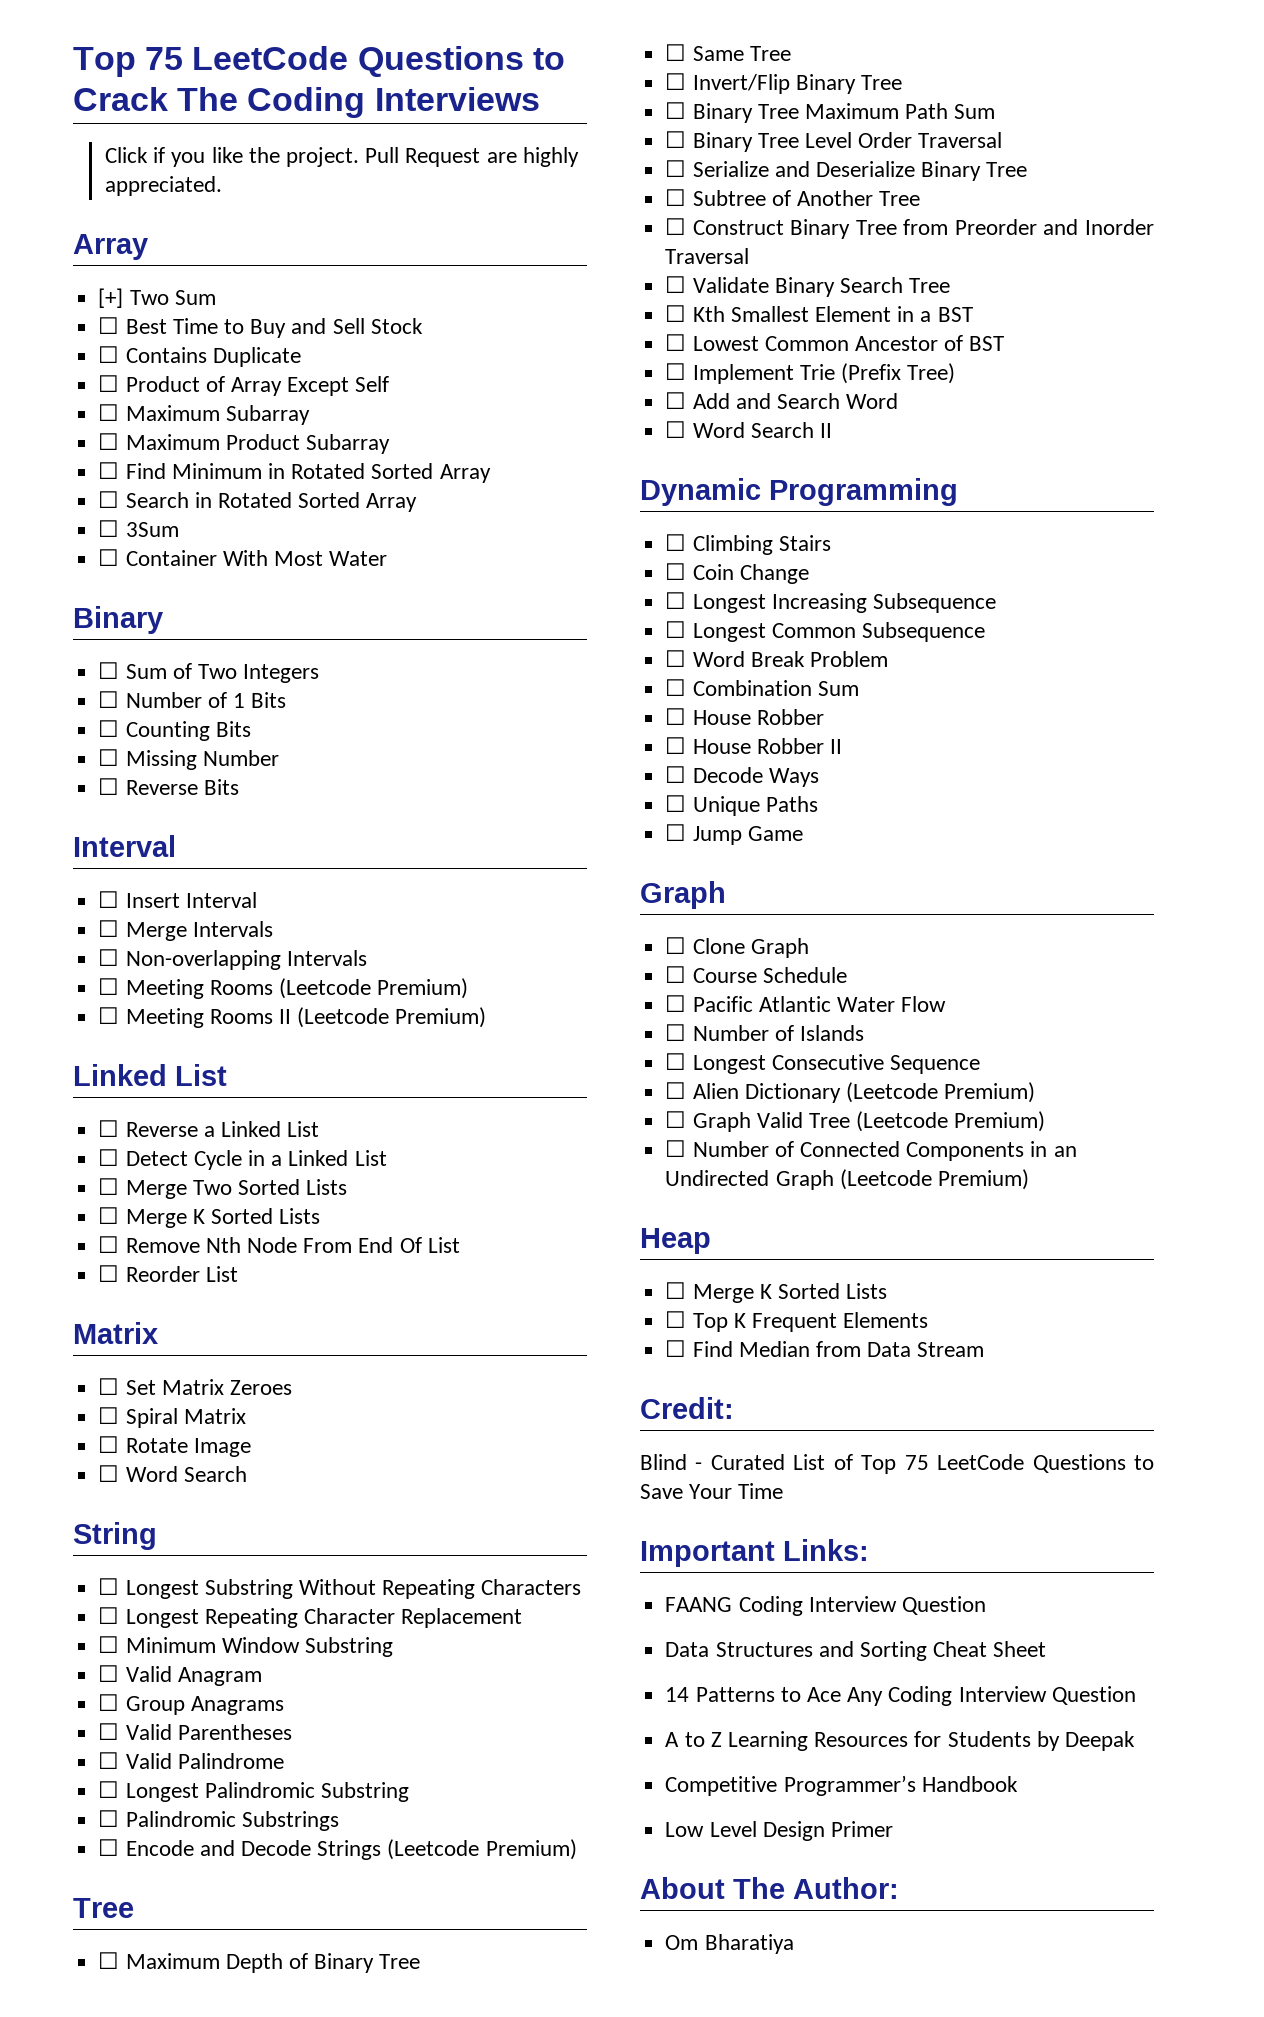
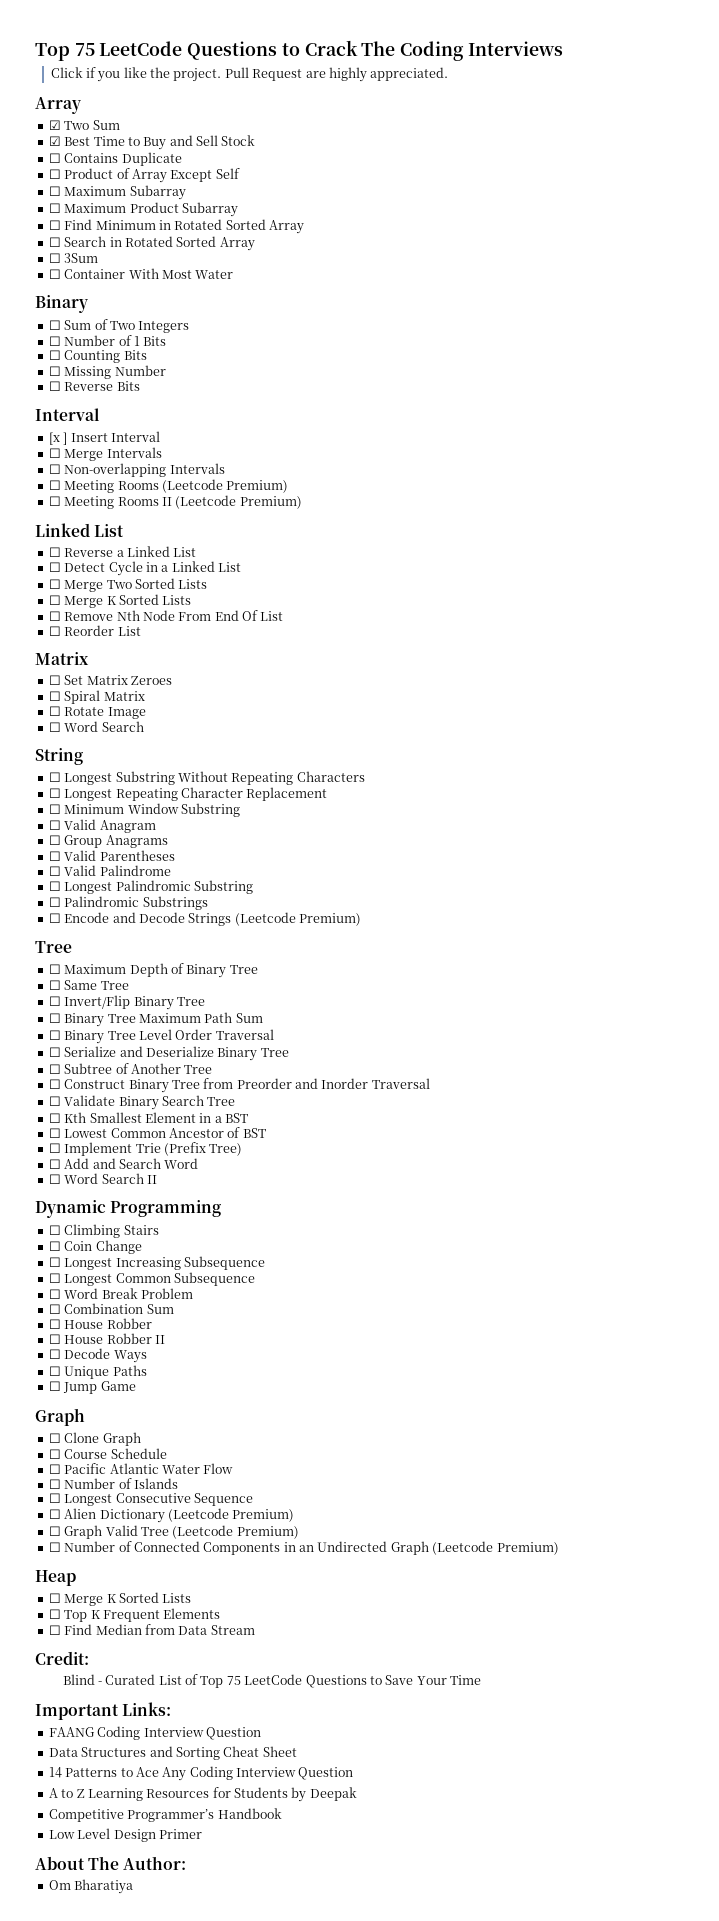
[98,288,124,308] [+] -> [48,120,61,130] ☑
[98,317,120,334] ☐ -> [48,136,61,146] ☑
[98,891,120,908] ☐ -> [48,432,68,445] [x ]

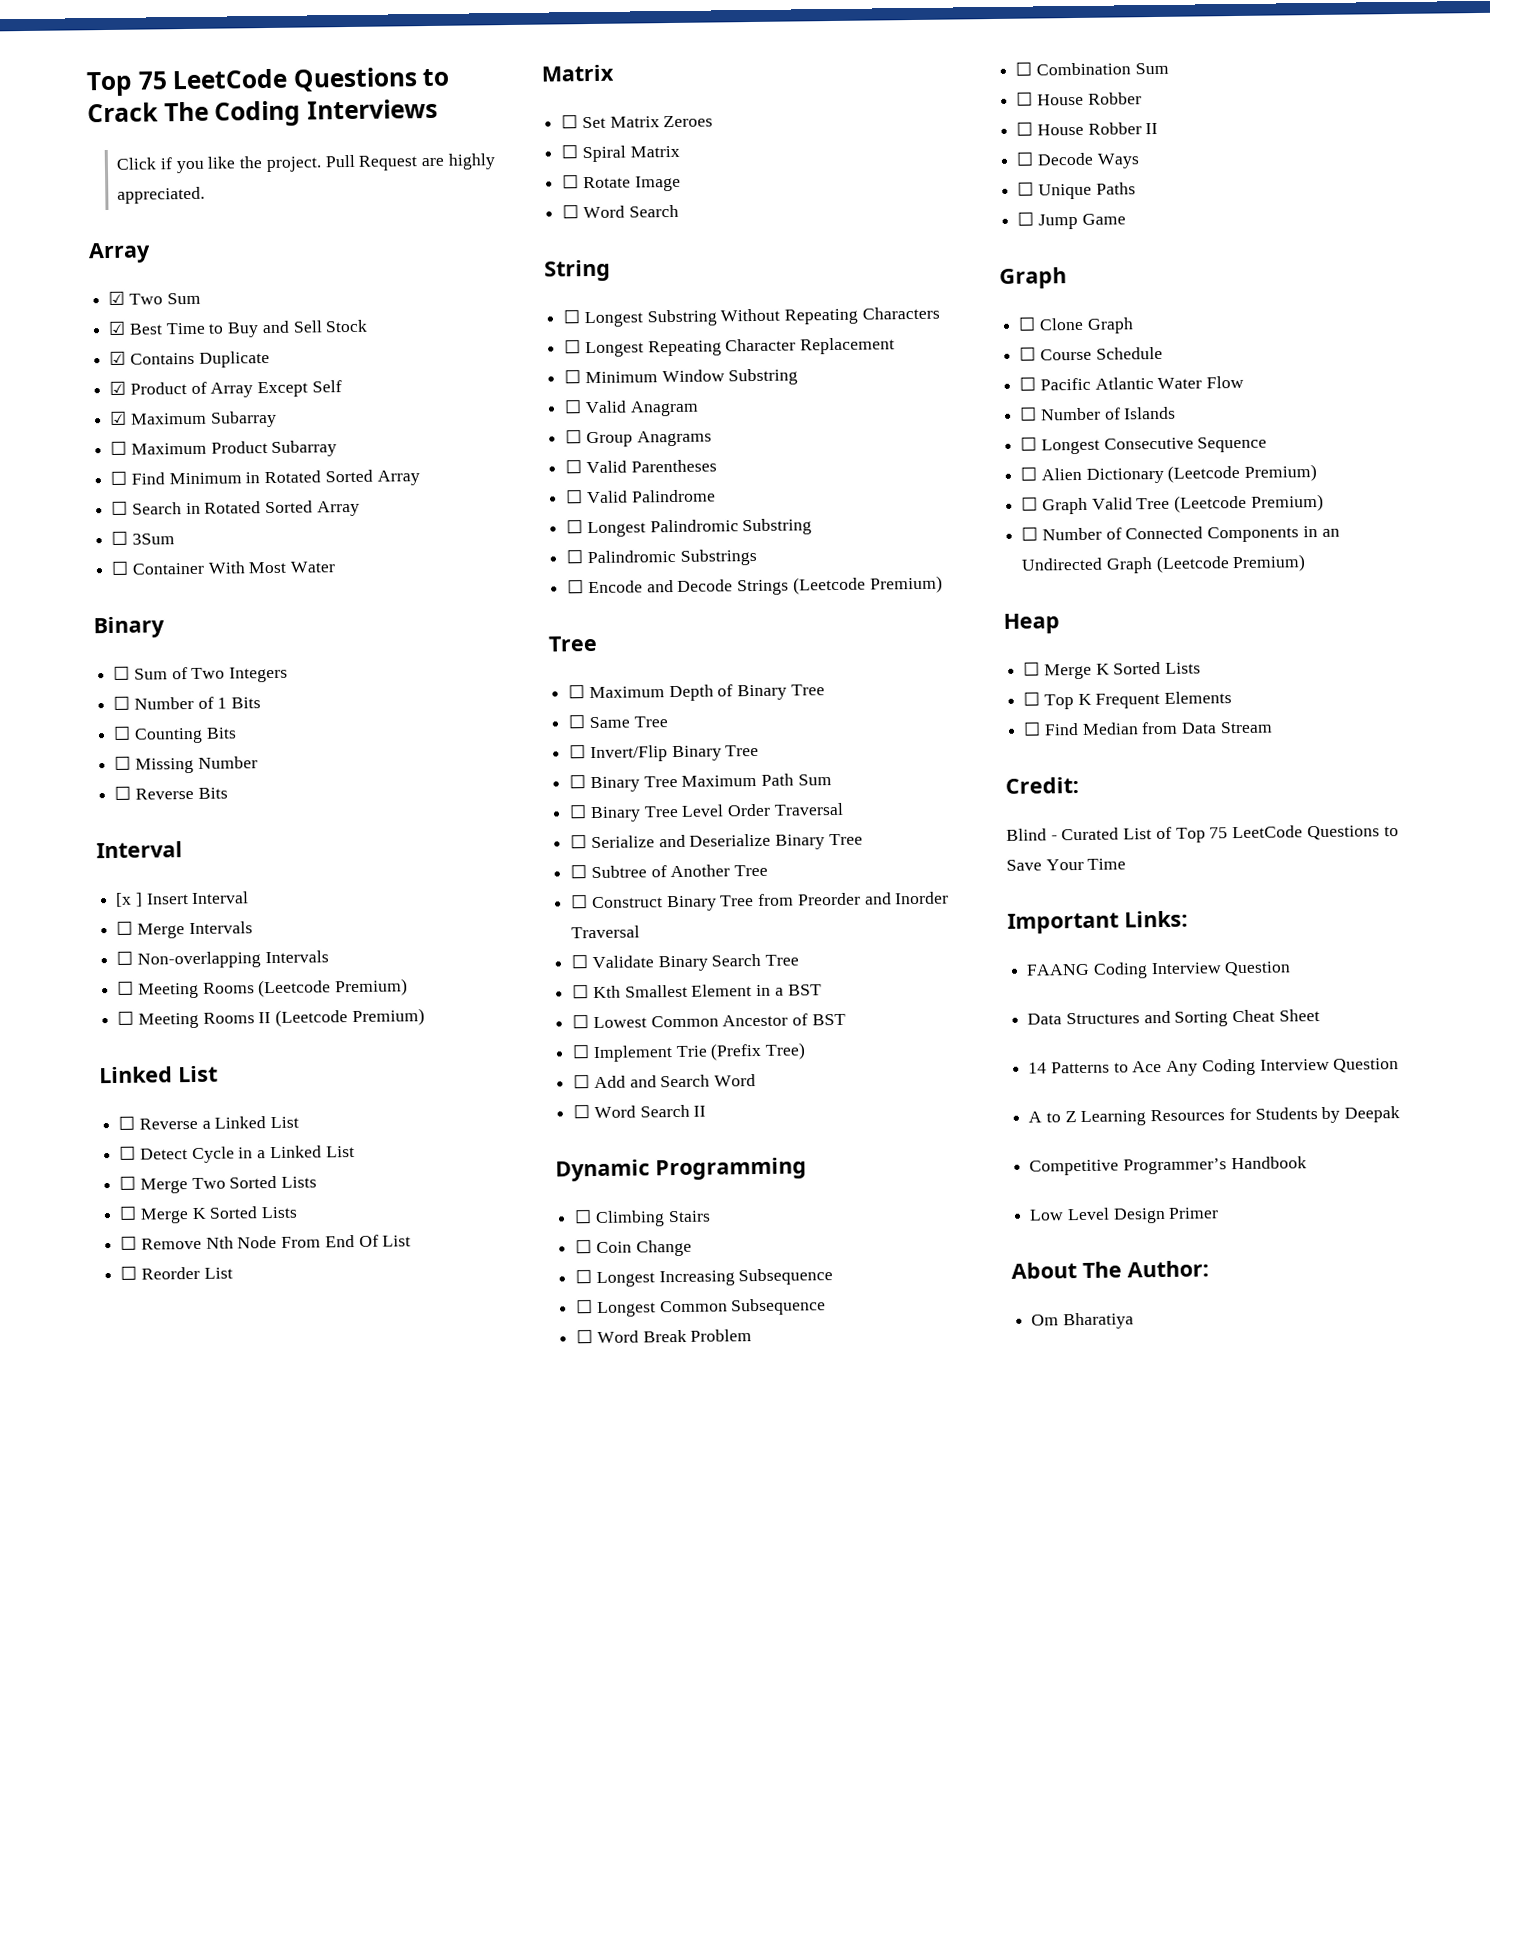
[48,153,61,163] ☐ -> [109,350,127,365] ☑
[48,169,61,179] ☐ -> [109,380,127,395] ☑
[48,186,61,196] ☐ -> [109,410,128,425] ☑

